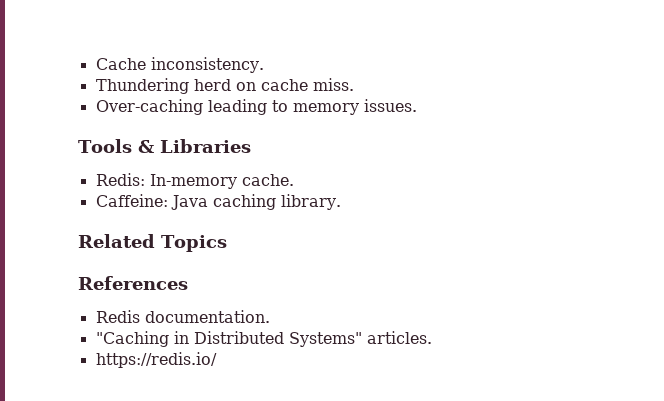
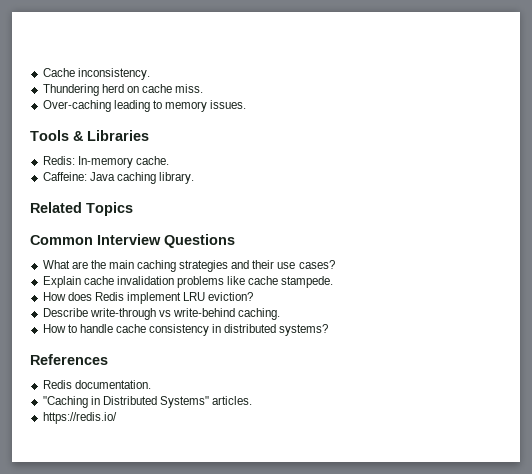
(227, 243) none -> [30,234,235,248] [42,260,335,272] [42,276,334,288] [42,292,254,304] [42,308,281,320] [42,324,329,336] // Common Interview Questions // What are the main caching strategies and their use cases? // Explain cache invalidation problems like cache stampede. // How does Redis implement LRU eviction? // Describe write-through vs write-behind caching. // How to handle cache consistency in distributed systems?

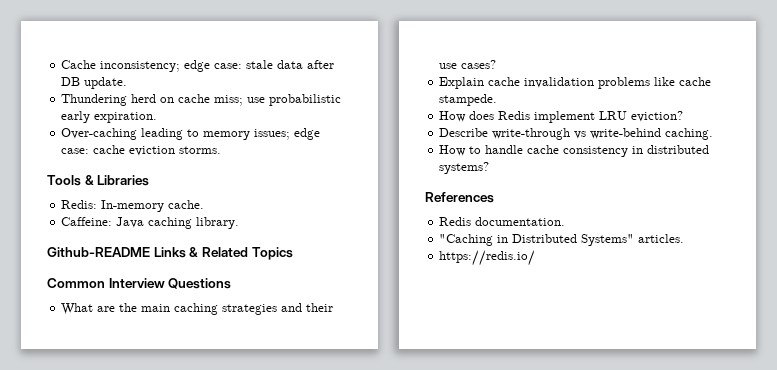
[77,68,150,80] inconsistency. -> [100,60,335,72] [61,77,128,89] inconsistency; edge case: stale data after DB update.
[175,84,204,93] miss. -> [214,94,342,106] [61,111,158,123] miss; use probabilistic early expiration.
[210,100,247,109] issues. -> [254,128,321,140] [61,145,222,156] issues; edge case: cache eviction storms.
(194, 178) none -> [47,247,199,258] Github-README Links &

